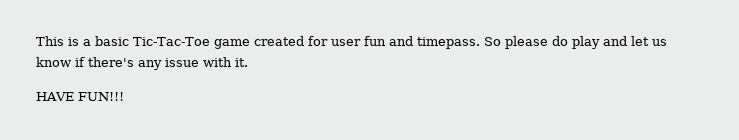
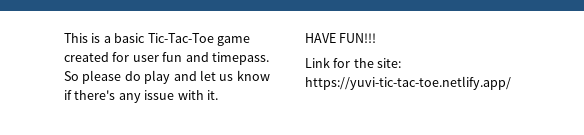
(124, 96) none -> [305,57,402,68] [305,76,511,90] // Link for the site: https://yuvi-tic-tac-toe.netlify.app/

